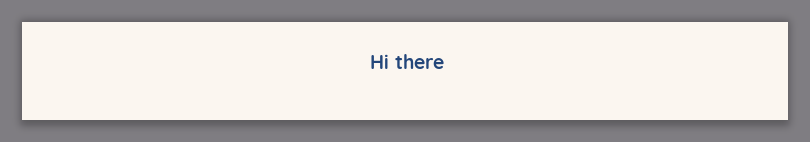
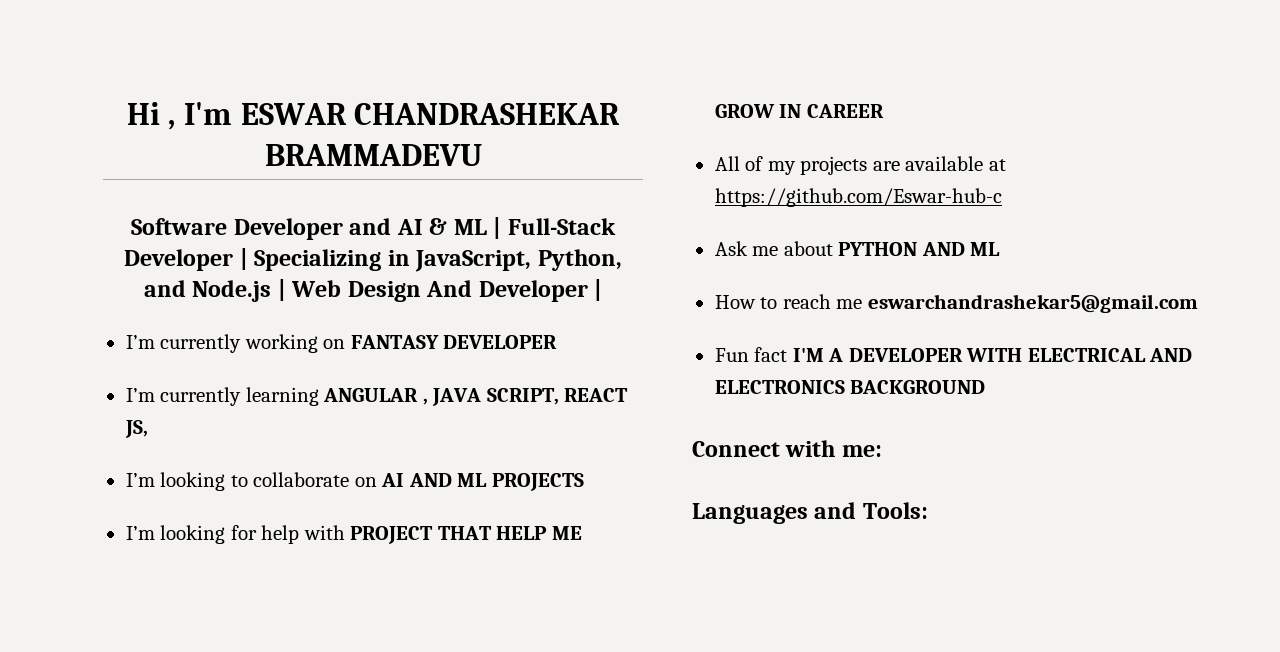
[394,54,444,69] there -> [168,102,621,130] [264,144,482,166] [131,217,616,240] [124,248,622,272] [143,279,603,302] [125,334,558,353] [125,387,629,406] [124,420,148,438] [125,472,584,491] [125,525,582,544] [714,104,884,118] [714,156,1006,175] [714,188,1002,207] [714,241,1001,256] [714,294,1198,313] [714,347,1193,362] [714,380,986,394] [692,440,882,457] [692,502,928,524] , I'm ESWAR CHANDRASHEKAR BRAMMADEVU // Software Developer and AI & ML | Full-Stack Developer | Specializing in JavaScript, Python, and Node.js | Web Design And Developer | // I’m currently working on FANTASY DEVELOPER // I’m currently learning ANGULAR , JAVA SCRIPT, REACT JS, // I’m looking to collaborate on AI AND ML PROJECTS // I’m looking for help with PROJECT THAT HELP ME GROW IN CAREER // All of my projects are available at https://github.com/Eswar-hub-c // Ask me about PYTHON AND ML // How to reach me eswarchandrashekar5@gmail.com // Fun fact I'M A DEVELOPER WITH ELECTRICAL AND ELECTRONICS BACKGROUND // Connect with me: // Languages and Tools:

